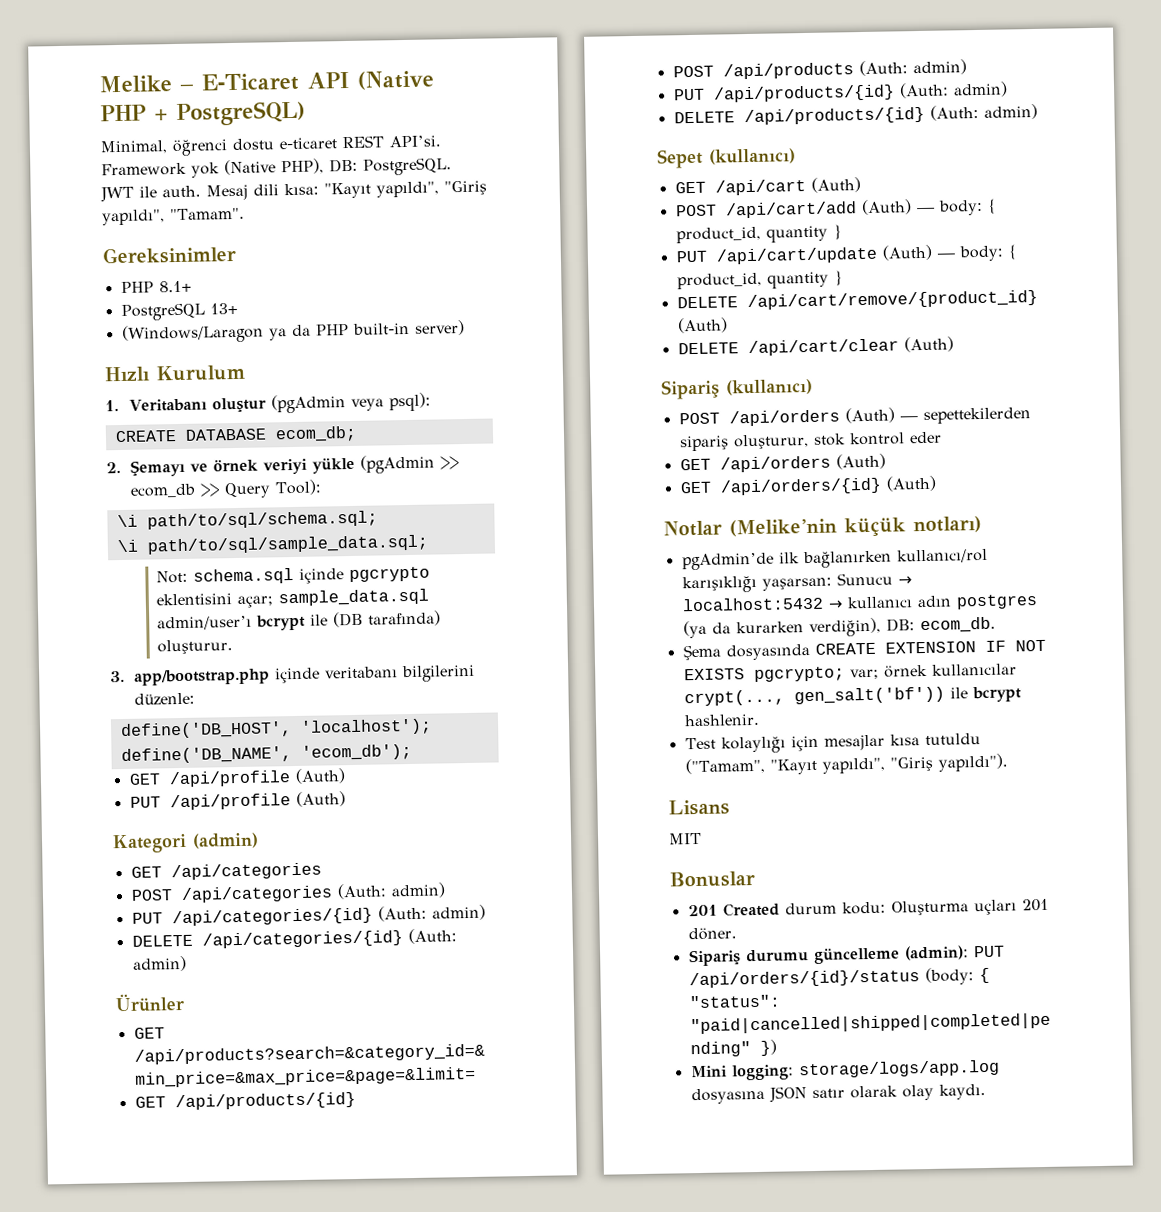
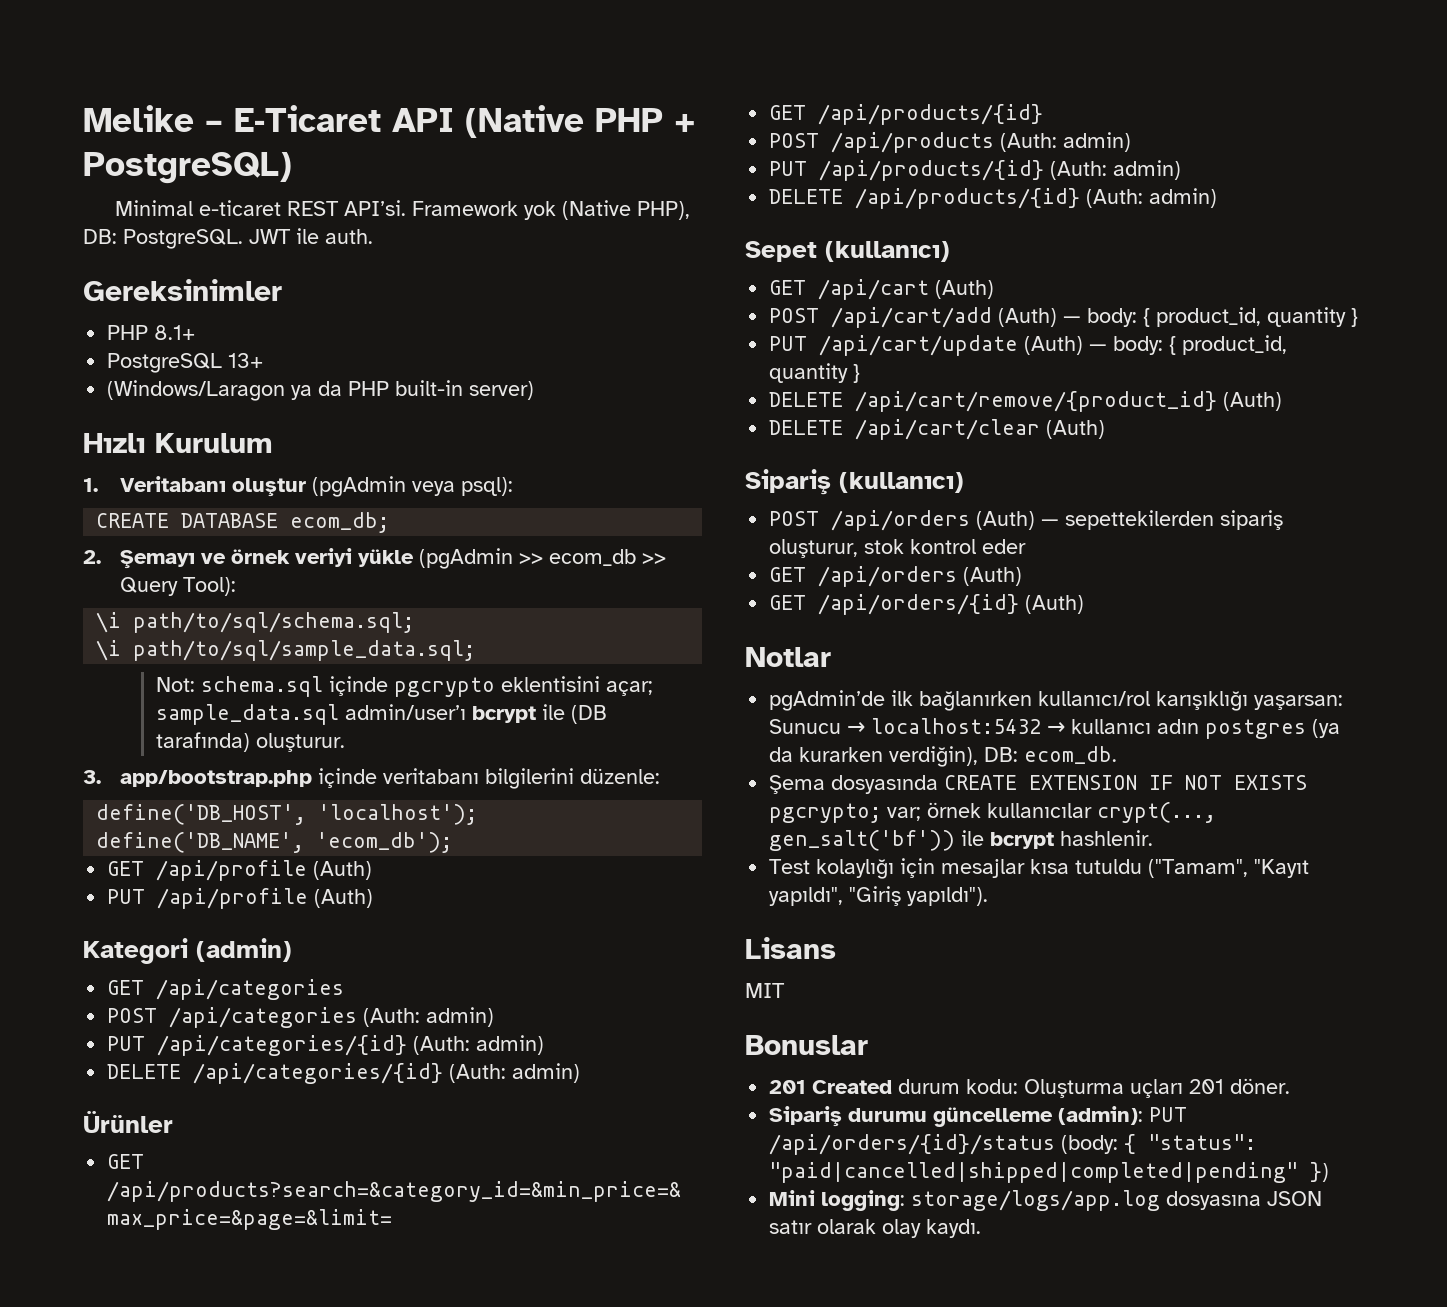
[100,138,274,157] Minimal, öğrenci dostu -> [114,200,193,216] Minimal
[206,180,487,201] [102,207,245,226] Mesaj dili kısa: "Kayıt yapıldı", "Giriş yapıldı", "Tamam". -> (373, 236) none
[729,515,982,537] (Melike’nin küçük notları) -> (831, 657) none

